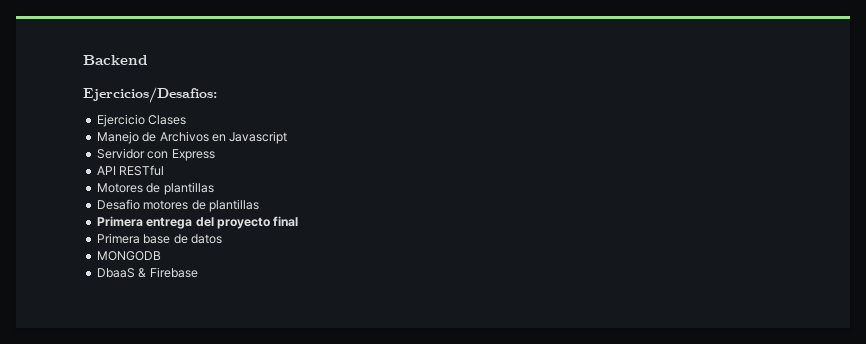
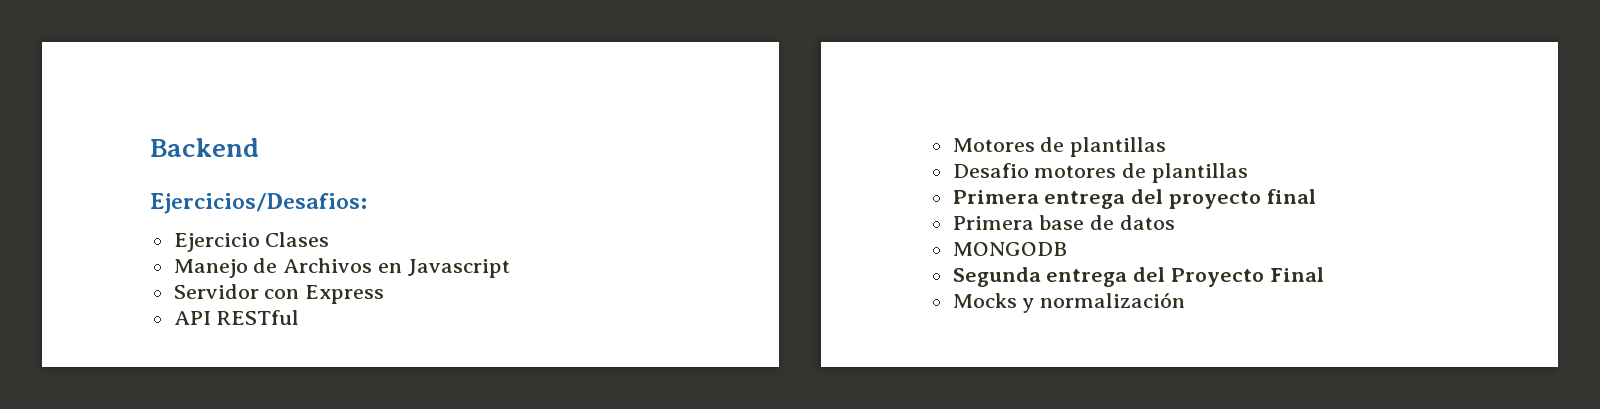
[96,267,198,278] DbaaS & Firebase -> [952,267,1324,287] [952,292,1186,313] Segunda entrega del Proyecto Final // Mocks y normalización

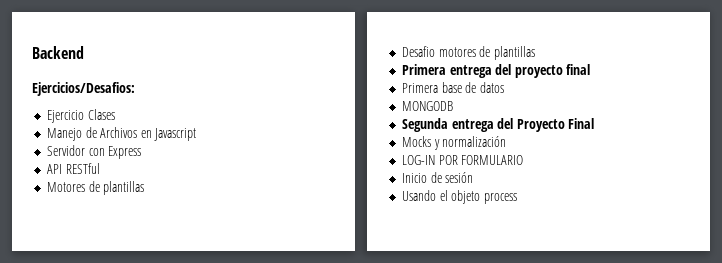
(1186, 300) none -> [401,155,524,165] [401,172,474,183] [401,190,517,204] // LOG-IN POR FORMULARIO // Inicio de sesión // Usando el objeto process

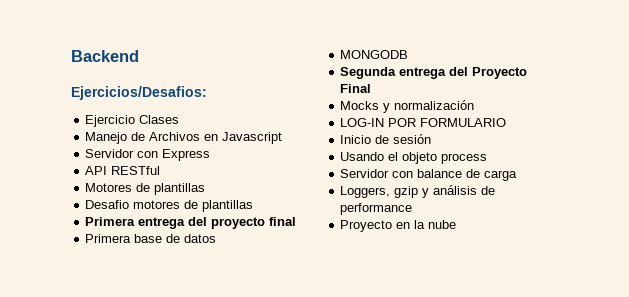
(517, 198) none -> [340,169,518,181] [340,185,496,198] [340,203,413,215] [340,220,457,232] // Servidor con balance de carga // Loggers, gzip y análisis de performance // Proyecto en la nube

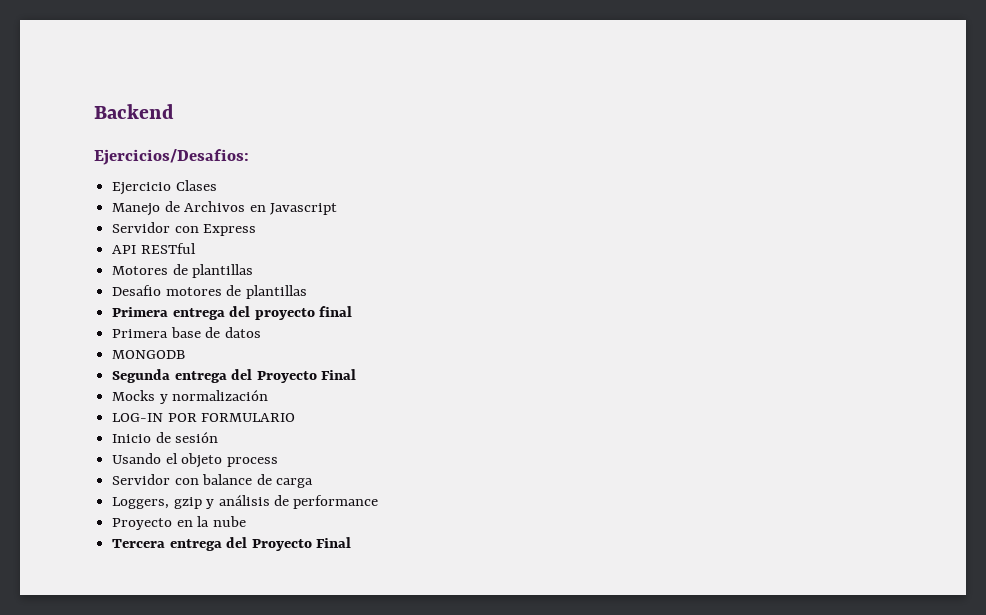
(457, 224) none -> [112,537,351,551] // Tercera entrega del Proyecto Final

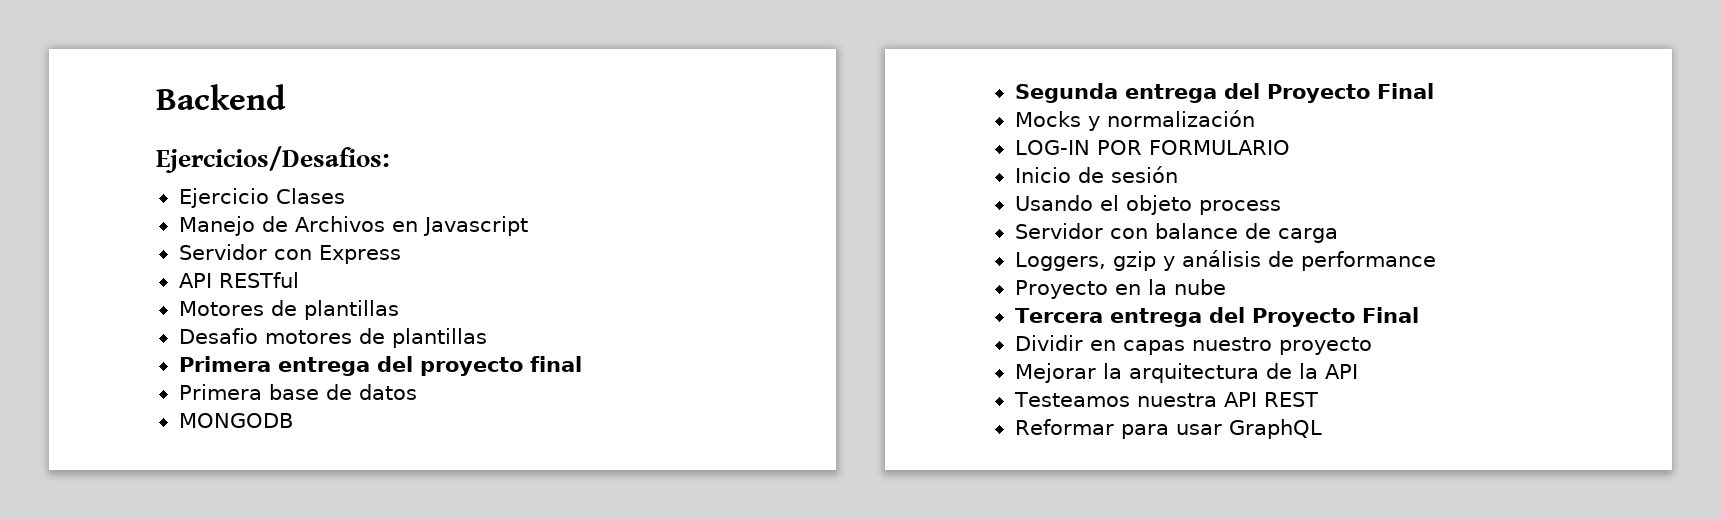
(351, 542) none -> [1014,335,1372,355] [1014,363,1358,383] [1013,392,1318,407] [1014,419,1322,439] // Dividir en capas nuestro proyecto // Mejorar la arquitectura de la API // Testeamos nuestra API REST // Reformar para usar GraphQL

